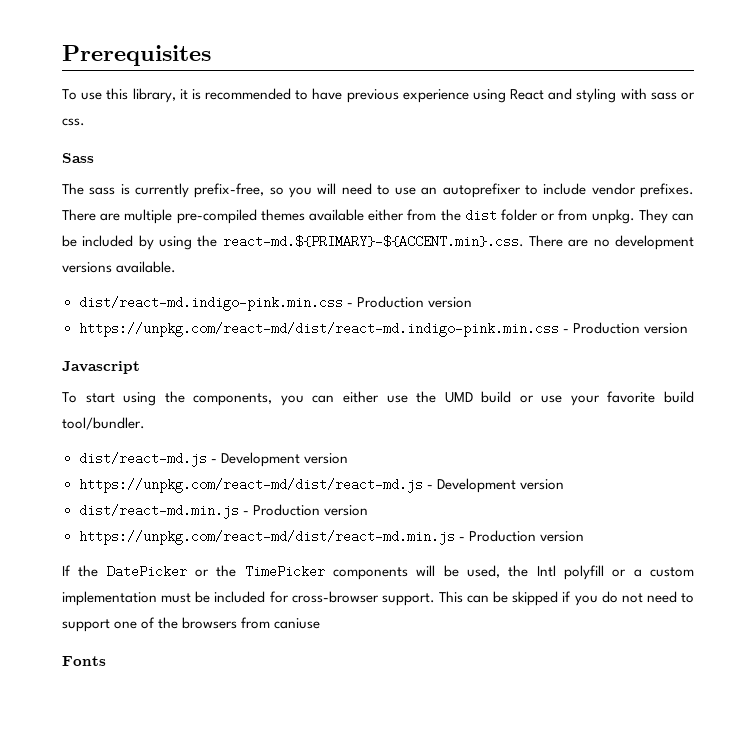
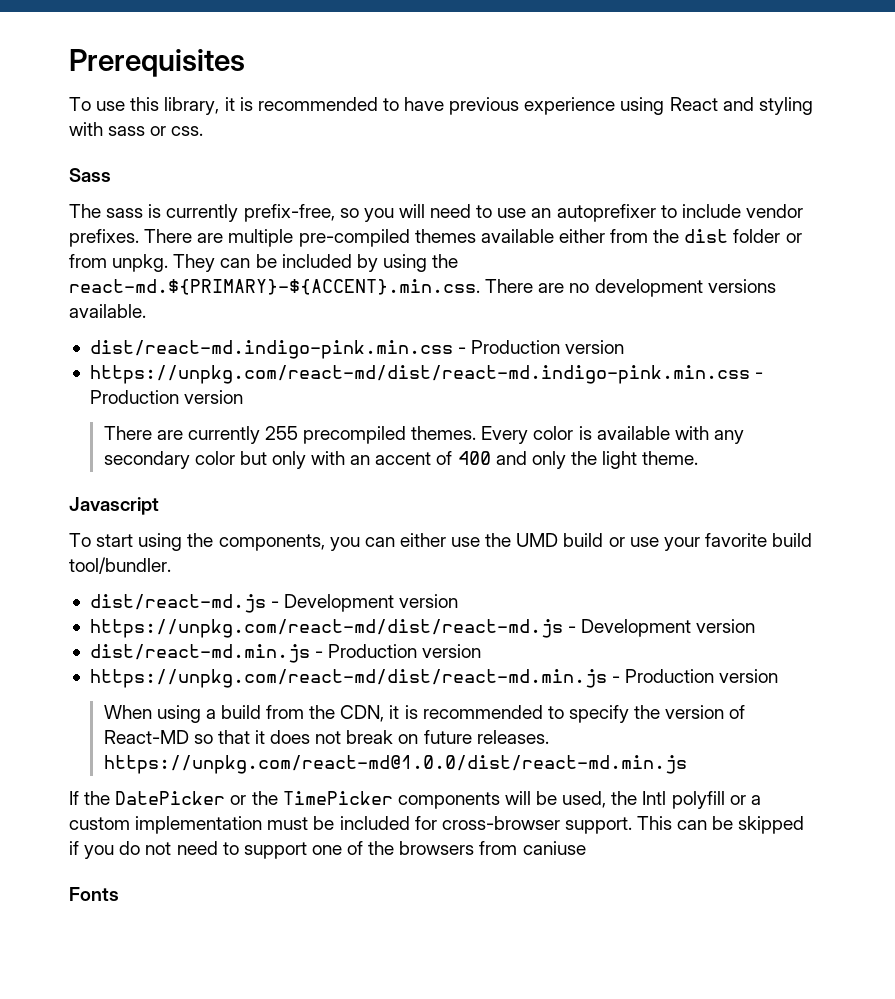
[222,235,524,248] react-md.${PRIMARY}-${ACCENT.min}.css. -> [69,279,480,295] react-md.${PRIMARY}-${ACCENT}.min.css.
(688, 328) none -> [103,426,744,444] [103,451,699,469] // There are currently 255 precompiled themes. Every color is available with any secondary color but only with an accent of 400 and only the light theme.
(584, 536) none -> [103,705,746,723] [103,730,549,744] [103,755,687,774] // When using a build from the CDN, it is recommended to specify the version of React-MD so that it does not break on future releases. https://unpkg.com/react-md@1.0.0/dist/react-md.min.js

